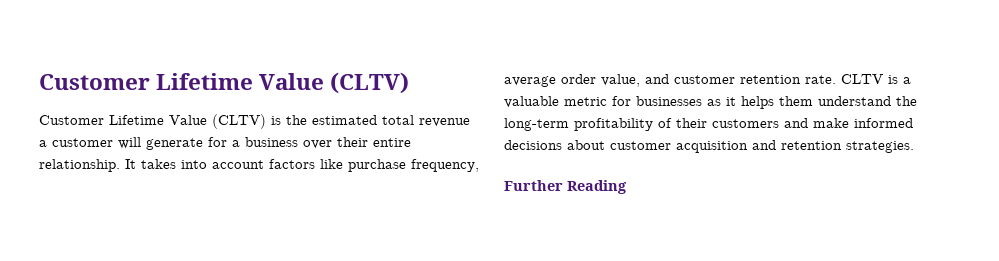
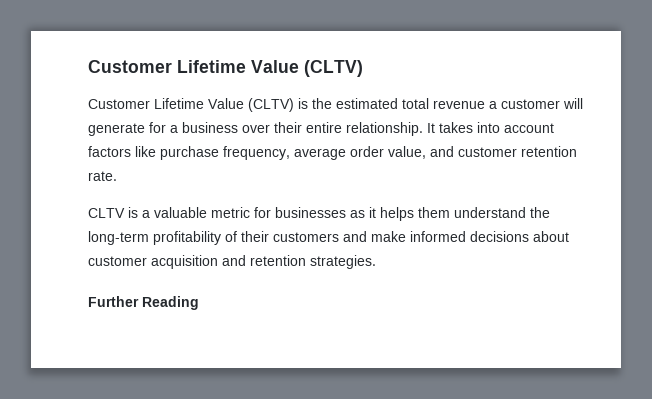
(836, 79) none -> (117, 176) //

